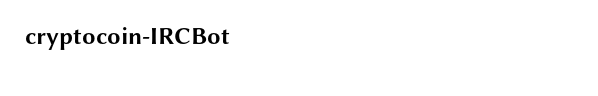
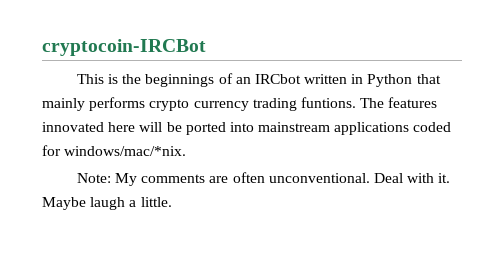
(230, 38) none -> [76,73,441,87] [42,97,438,111] [42,122,452,135] [42,145,187,156] [76,172,451,186] [42,197,172,210] // This is the beginnings of an IRCbot written in Python that mainly performs crypto currency trading funtions. The features innovated here will be ported into mainstream applications coded for windows/mac/*nix. // Note: My comments are often unconventional. Deal with it. Maybe laugh a little.

